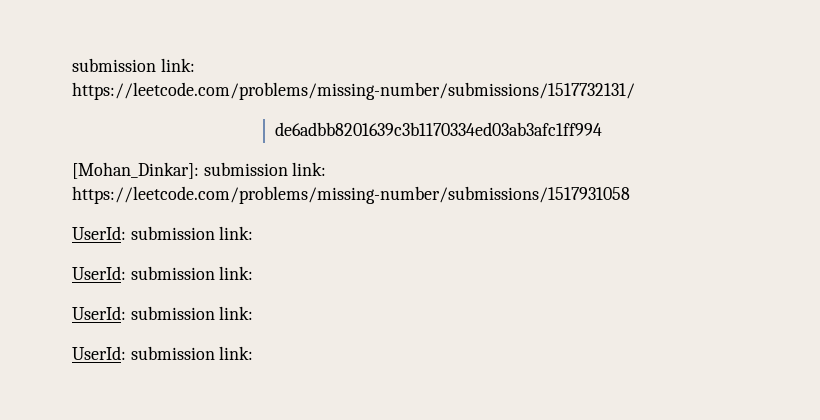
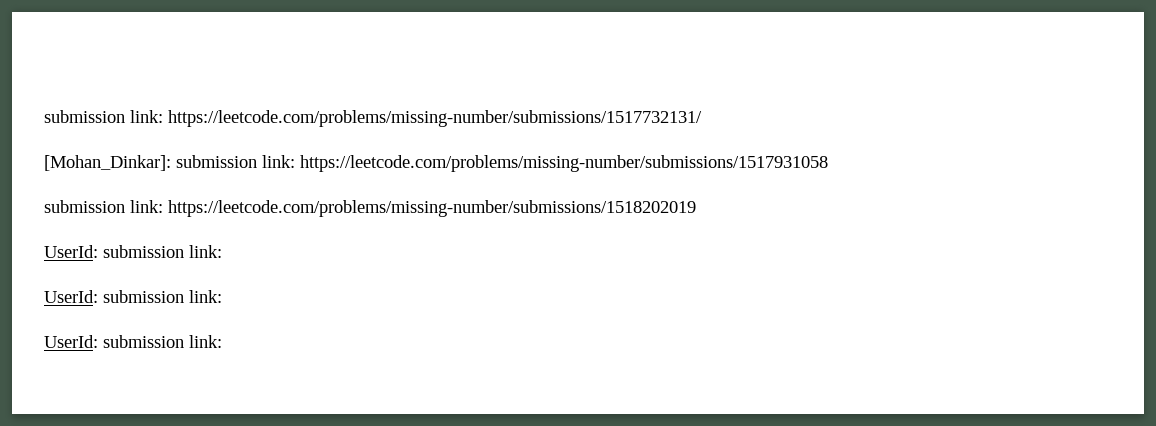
[274,122,602,136] // de6adbb8201639c3b1170334ed03ab3afc1ff994 -> (702, 118) none
[72,226,254,240] [72,266,254,280] [72,306,254,320] [72,346,254,360] // UserId: submission link: // UserId: submission link: // UserId: submission link: // UserId: submission link: -> [44,200,696,217] [44,245,222,258] [44,290,222,303] [44,335,222,348] // submission link: https://leetcode.com/problems/missing-number/submissions/1518202019 // UserId: submission link: // UserId: submission link: // UserId: submission link:

